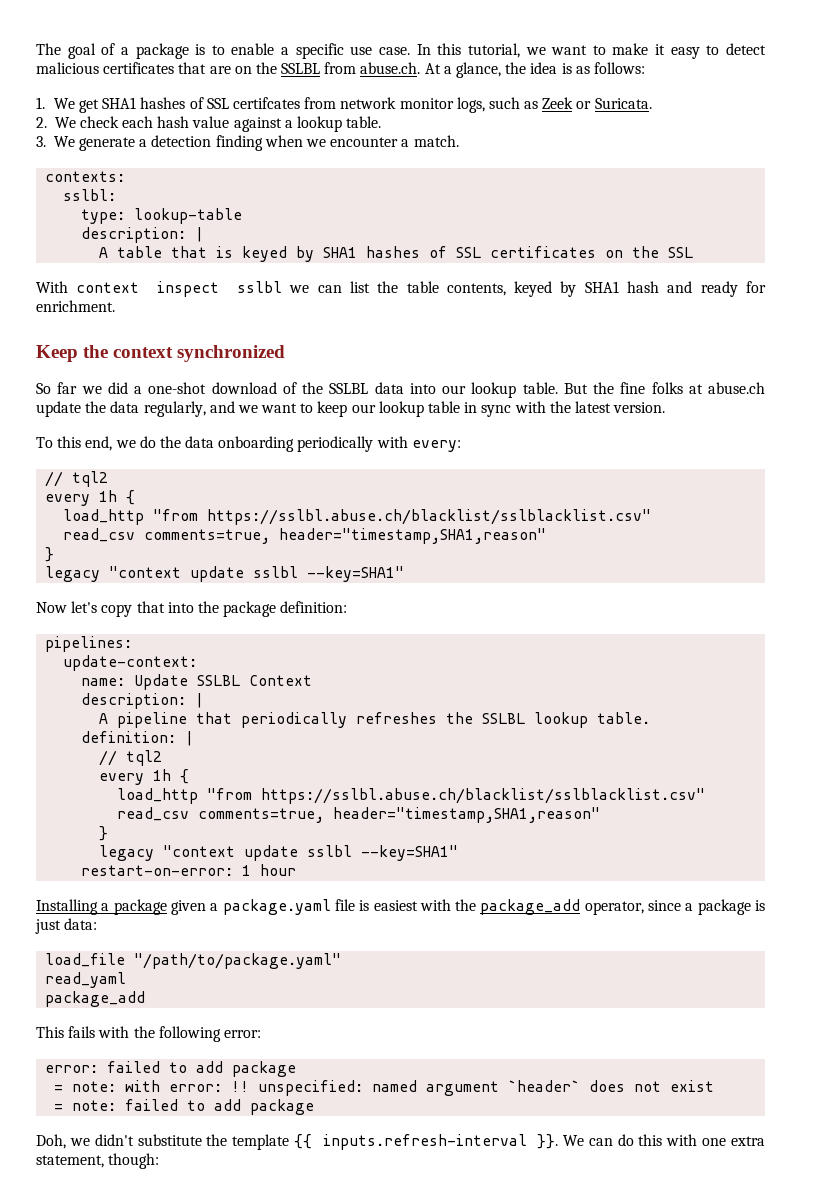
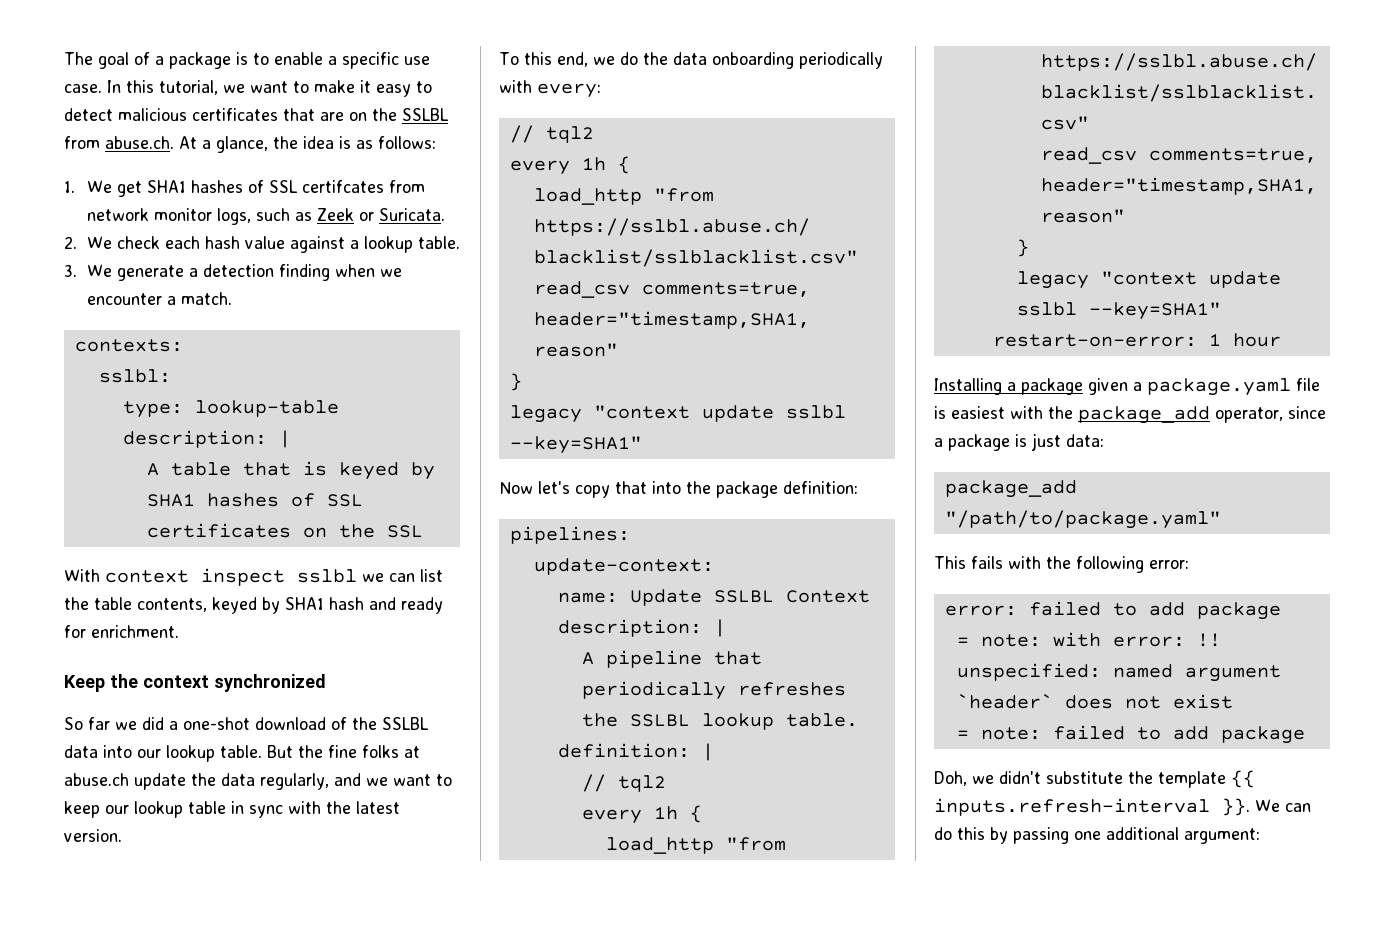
[45,953,126,967] load_file -> [944,480,1077,498] package_add
[45,972,127,988] [45,991,146,1007] // read_yaml // package_add -> (1221, 519) none
[666,1134,766,1146] [36,1153,160,1169] with one extra statement, though: -> [990,827,1260,844] by passing one additional argument:

